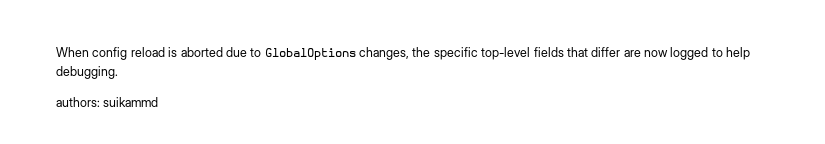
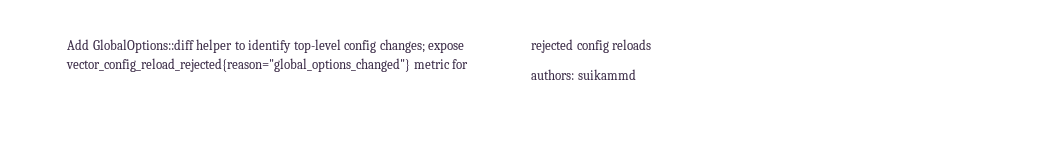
[56,47,751,60] [56,66,118,79] When config reload is aborted due to GlobalOptions changes, the specific top-level fields that differ are now logged to help debugging. -> [67,39,465,53] [66,58,469,72] [531,39,652,53] Add GlobalOptions::diff helper to identify top-level config changes; expose vector_config_reload_rejected{reason="global_options_changed"} metric for rejected config reloads

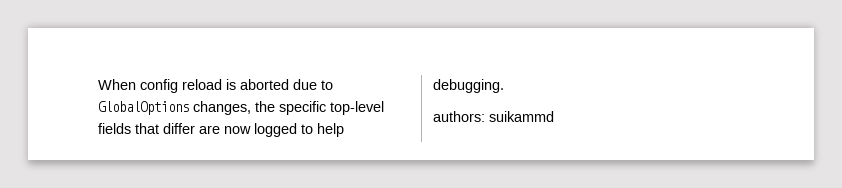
[67,39,465,53] [66,58,469,72] [531,39,652,53] Add GlobalOptions::diff helper to identify top-level config changes; expose vector_config_reload_rejected{reason="global_options_changed"} metric for rejected config reloads -> [98,79,333,93] [98,101,384,115] [98,123,344,137] [433,79,504,93] When config reload is aborted due to GlobalOptions changes, the specific top-level fields that differ are now logged to help debugging.

